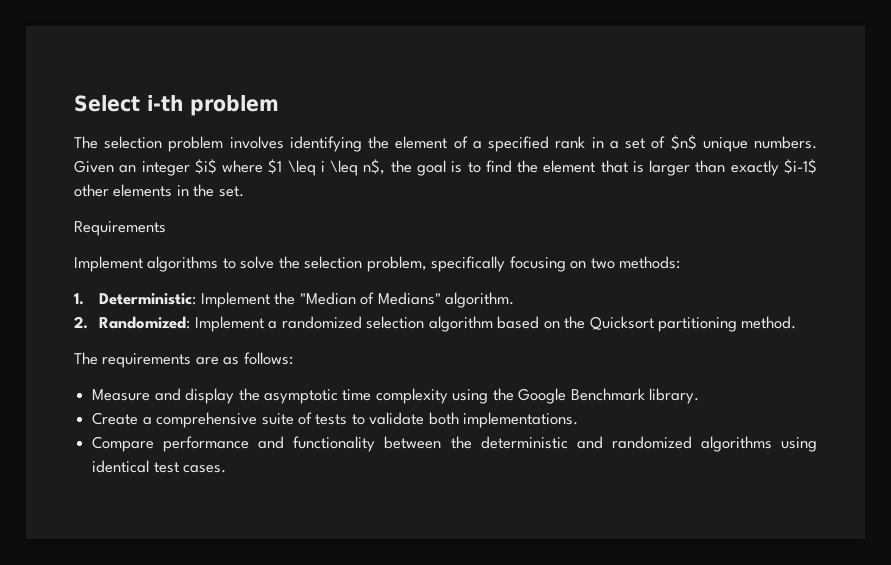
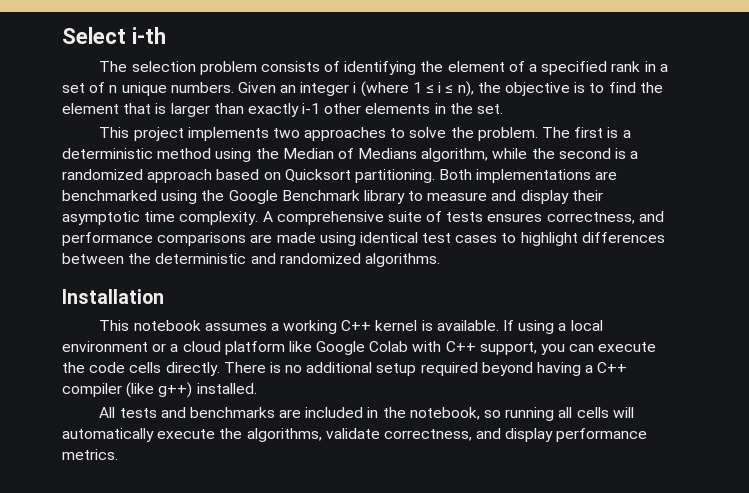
[190,95,279,116] problem -> (166, 35) none
[229,136,284,149] involves -> [260,61,341,72] consists of
[670,135,697,150] $n$ -> [109,85,118,93] n
[194,159,446,176] $i$ where $1 \leq i \leq n$, the goal -> [353,81,570,97] i (where 1 ≤ i ≤ n), the objective
[783,159,817,174] $i-1$ -> [302,103,321,114] i-1
[74,221,166,236] [74,256,681,272] [74,292,515,308] [74,316,797,332] [74,352,293,368] [92,388,700,404] [92,412,579,428] [92,436,376,452] Requirements // Implement algorithms to solve the selection problem, specifically focusing on two methods: // 1. Deterministic: Implement the "Median of Medians" algorithm. // 2. Randomized: Implement a randomized selection algorithm based on the Quicksort partitioning method. // The requirements are as follows: // Measure and display the asymptotic time complexity using the Google Benchmark library. // Create a comprehensive suite of tests to validate both implementations. // Compare performance and functionality -> [99,127,631,141] [62,148,639,162] [62,169,618,183] [62,190,603,204] [62,211,664,225] [62,232,665,246] This project implements two approaches to solve the problem. The first is a deterministic method using the Median of Medians algorithm, while the second is a randomized approach based on Quicksort partitioning. Both implementations are benchmarked using the Google Benchmark library to measure and display their asymptotic time complexity. A comprehensive suite of tests ensures correctness, and performance comparisons are made using identical test cases to highlight differences
[700,436,818,452] [92,460,227,473] algorithms using identical test cases. -> [364,253,440,267] [62,289,164,304] [99,320,603,334] [62,341,657,355] [62,362,628,376] [62,382,257,398] [99,407,634,421] [62,428,648,442] [62,449,118,460] algorithms. // Installation // This notebook assumes a working C++ kernel is available. If using a local environment or a cloud platform like Google Colab with C++ support, you can execute the code cells directly. There is no additional setup required beyond having a C++ compiler (like g++) installed. // All tests and benchmarks are included in the notebook, so running all cells will automatically execute the algorithms, validate correctness, and display performance metrics.

